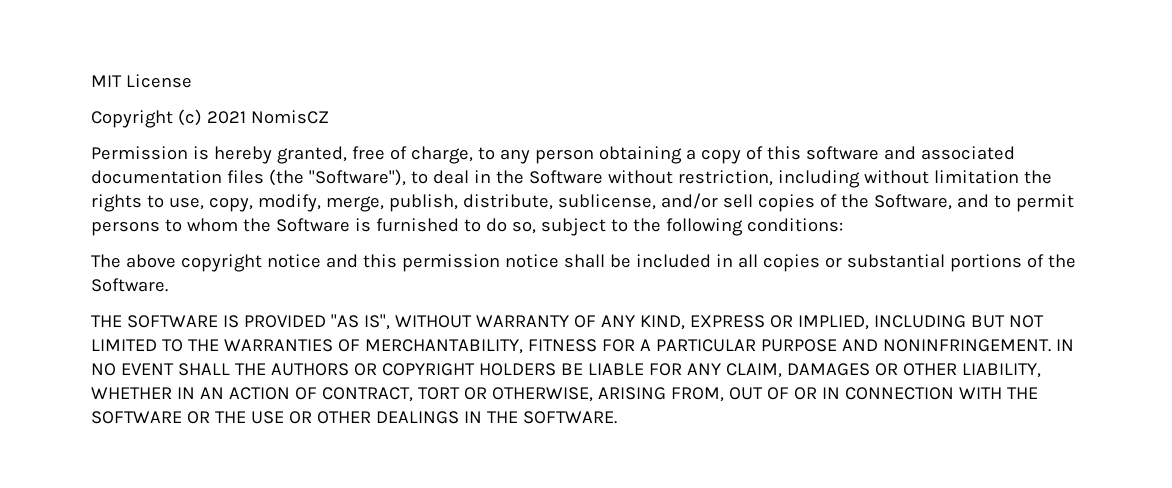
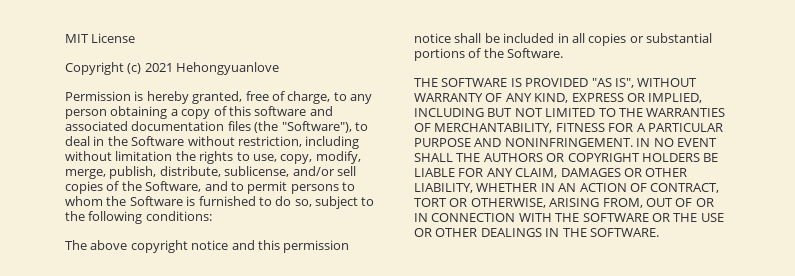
[250,110,329,124] NomisCZ -> [176,62,280,75] Hehongyuanlove

